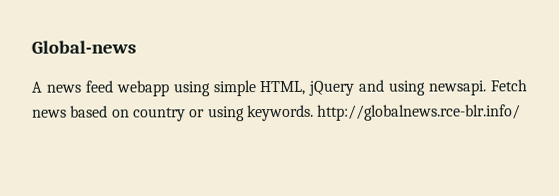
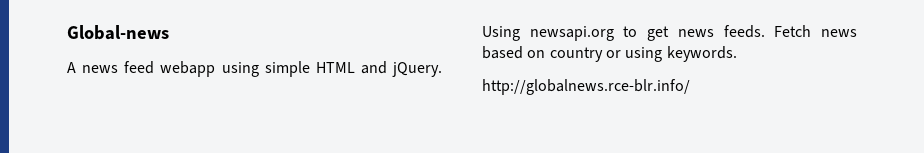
[259,79,487,96] HTML, jQuery and using newsapi. -> [315,61,442,77] [482,25,765,41] HTML and jQuery. Using newsapi.org to get news feeds.
(314, 113) none -> (737, 54) //

